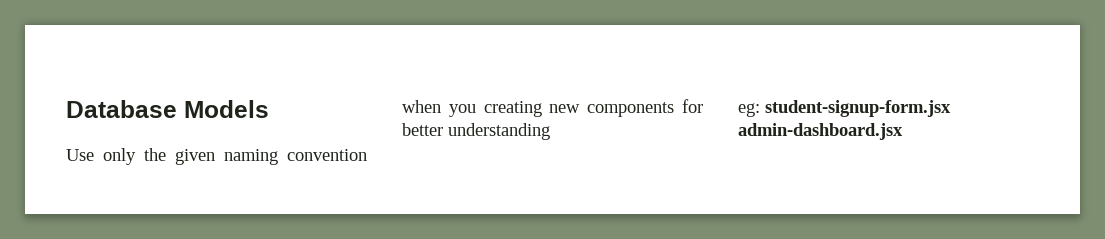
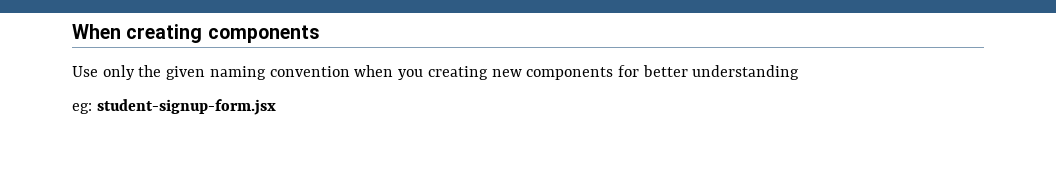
[66,100,269,118] Database Models -> [72,24,319,43] When creating components
[738,123,903,140] admin-dashboard.jsx -> (276, 107) none

